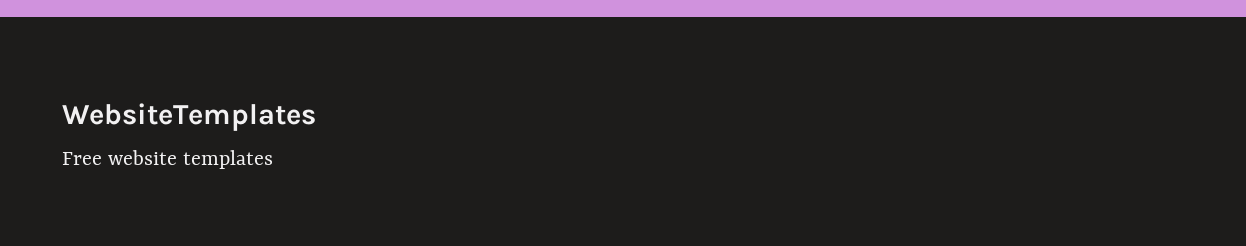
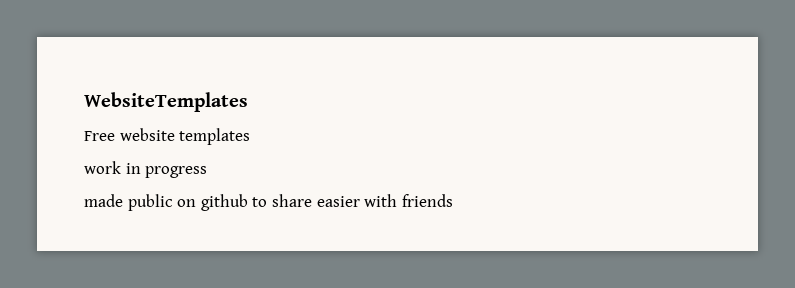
(274, 159) none -> [84,161,208,178] [84,194,453,211] // work in progress // made public on github to share easier with friends

